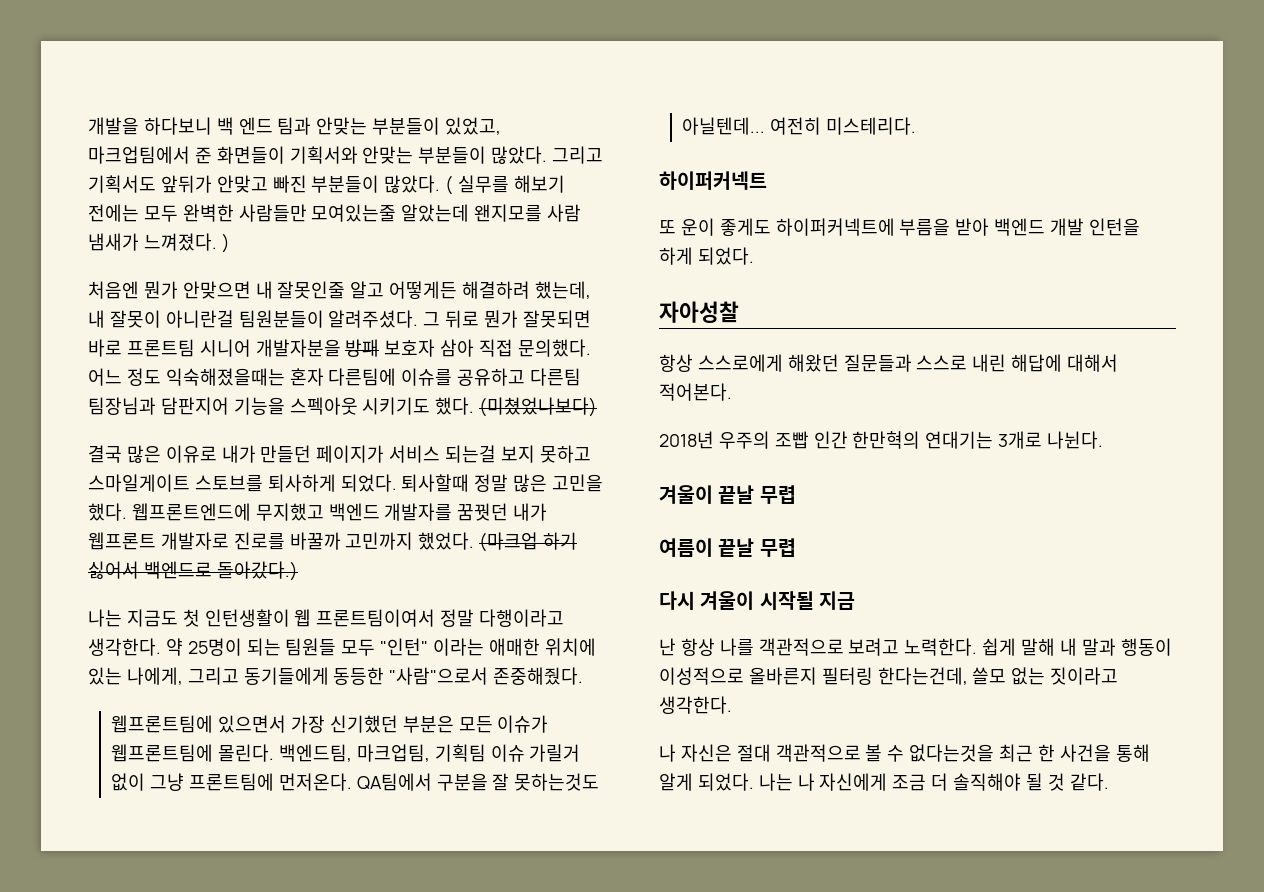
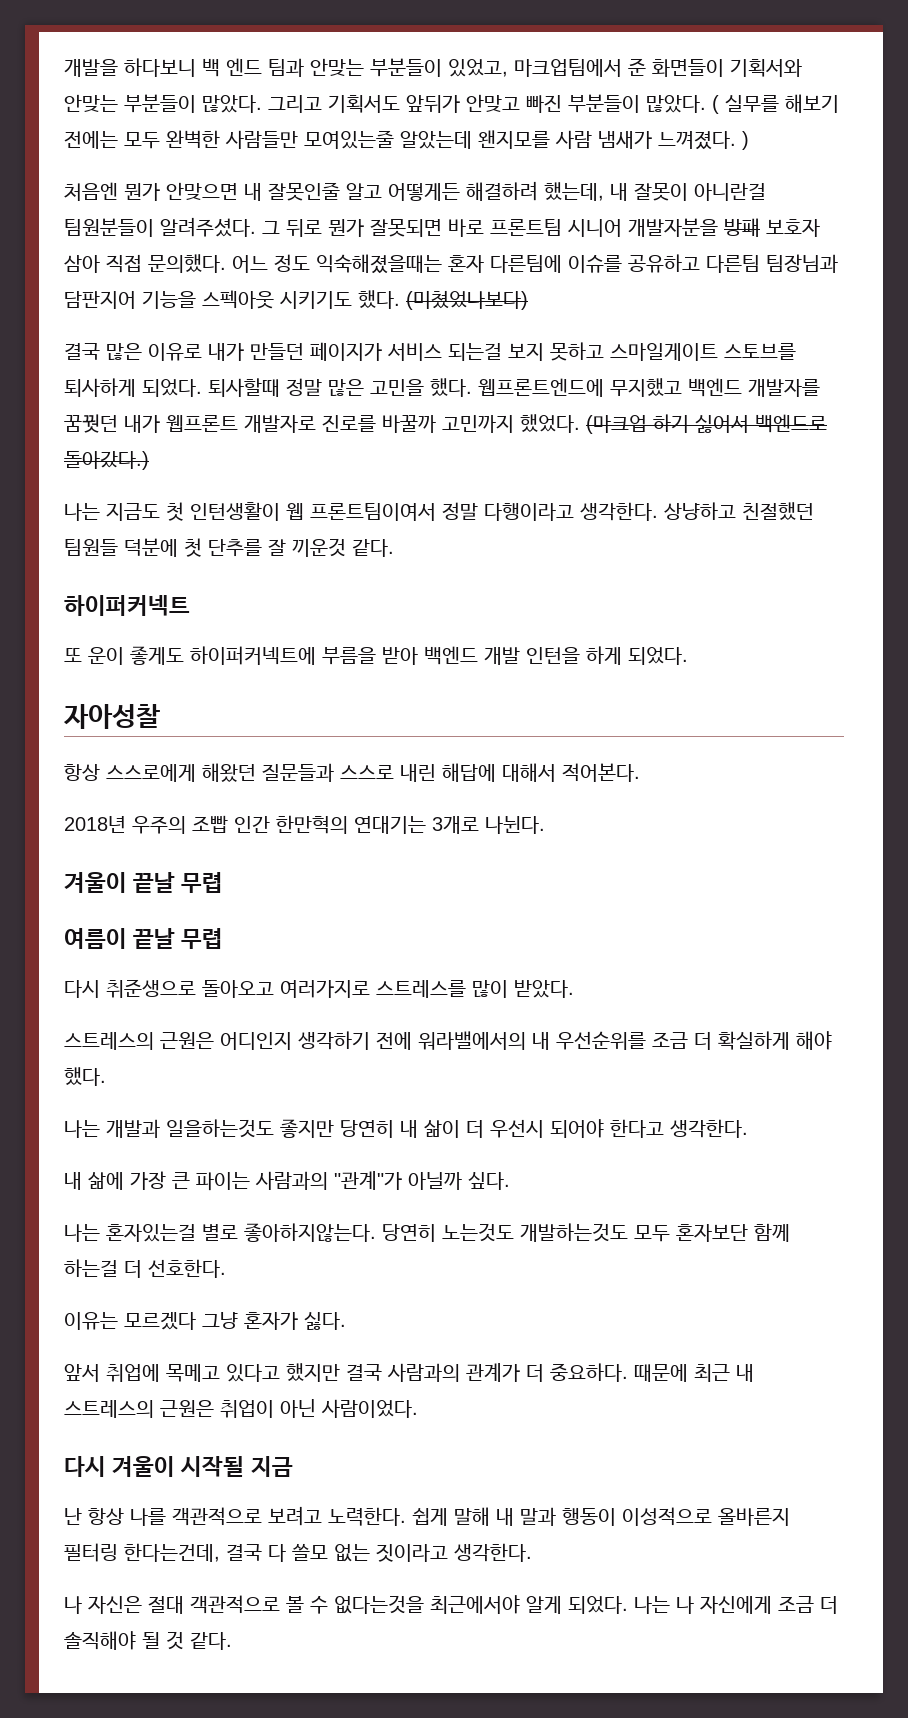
[165,638,596,656] [88,667,584,685] [111,715,549,733] [111,744,581,762] [111,773,600,791] [682,117,917,135] 약 25명이 되는 팀원들 모두 "인턴" 이라는 애매한 위치에 있는 나에게, 그리고 동기들에게 동등한 "사람"으로서 존중해줬다. // 웹프론트팀에 있으면서 가장 신기했던 부분은 모든 이슈가 웹프론트팀에 몰린다. 백엔드팀, 마크업팀, 기획팀 이슈 가릴거 없이 그냥 프론트팀에 먼저온다. QA팀에서 구분을 잘 못하는것도 아닐텐데... 여전히 미스테리다. -> [664,502,814,520] [64,538,394,557] 상냥하고 친절했던 팀원들 덕분에 첫 단추를 잘 끼운것 같다.
(796, 547) none -> [64,979,574,998] [64,1031,832,1050] [64,1067,106,1086] [64,1119,748,1138] [64,1171,510,1191] [64,1223,790,1242] [64,1259,226,1278] [64,1312,346,1330] [64,1363,754,1382] [64,1399,418,1418] // 다시 취준생으로 돌아오고 여러가지로 스트레스를 많이 받았다. // 스트레스의 근원은 어디인지 생각하기 전에 워라밸에서의 내 우선순위를 조금 더 확실하게 해야 했다. // 나는 개발과 일을하는것도 좋지만 당연히 내 삶이 더 우선시 되어야 한다고 생각한다. // 내 삶에 가장 큰 파이는 사람과의 "관계"가 아닐까 싶다. // 나는 혼자있는걸 별로 좋아하지않는다. 당연히 노는것도 개발하는것도 모두 혼자보단 함께 하는걸 더 선호한다. // 이유는 모르겠다 그냥 혼자가 싫다. // 앞서 취업에 목메고 있다고 했지만 결국 사람과의 관계가 더 중요하다. 때문에 최근 내 스트레스의 근원은 취업이 아닌 사람이었다.
(968, 676) none -> [226,1544,286,1562] 결국 다
[999,744,1150,762] 최근 한 사건을 통해 -> [430,1595,520,1614] 최근에서야

